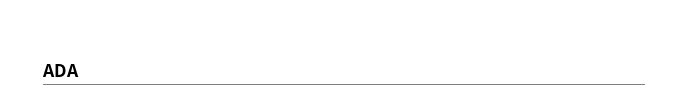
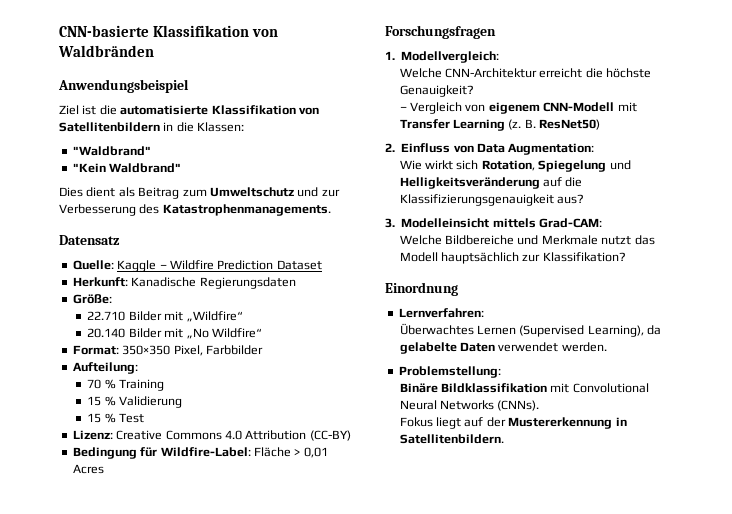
[42,64,79,77] ADA -> [59,25,279,37] [58,45,154,57] [58,79,189,93] [59,105,319,115] [59,122,245,132] [72,146,151,156] [72,163,182,173] [59,187,340,199] [59,204,331,216] [59,235,120,245] [72,260,322,272] [72,277,296,289] [72,294,112,304] [87,311,243,322] [87,328,262,339] [72,345,263,356] [72,362,138,374] [87,379,165,391] [87,396,183,408] [87,413,145,423] [72,430,351,441] [72,447,328,459] [72,464,104,474] [385,25,496,39] [385,51,500,63] [399,68,652,78] [399,85,474,97] [399,102,637,114] [399,119,601,131] [385,143,595,155] [399,160,631,172] [399,177,583,189] [399,194,585,206] [385,218,602,228] [399,235,655,245] [399,252,626,264] [385,282,458,296] [398,308,484,318] [399,323,662,337] [399,342,607,354] [398,366,501,378] [399,383,649,393] [399,400,540,411] [399,417,627,429] [399,434,504,444] CNN-basierte Klassifikation von Waldbränden // Anwendungsbeispiel // Ziel ist die automatisierte Klassifikation von Satellitenbildern in die Klassen: // "Waldbrand" // "Kein Waldbrand" // Dies dient als Beitrag zum Umweltschutz und zur Verbesserung des Katastrophenmanagements. // Datensatz // Quelle: Kaggle – Wildfire Prediction Dataset // Herkunft: Kanadische Regierungsdaten // Größe: // 22.710 Bilder mit „Wildfire“ // 20.140 Bilder mit „No Wildfire“ // Format: 350×350 Pixel, Farbbilder // Aufteilung: // 70 % Training // 15 % Validierung // 15 % Test // Lizenz: Creative Commons 4.0 Attribution (CC-BY) // Bedingung für Wildfire-Label: Fläche > 0,01 Acres // Forschungsfragen // 1. Modellvergleich: // Welche CNN-Architektur erreicht die höchste Genauigkeit? // – Vergleich von eigenem CNN-Modell mit Transfer Learning (z. B. ResNet50) // 2. Einfluss von Data Augmentation: // Wie wirkt sich Rotation, Spiegelung und Helligkeitsveränderung auf die Klassifizierungsgenauigkeit aus? // 3. Modelleinsicht mittels Grad-CAM: // Welche Bildbereiche und Merkmale nutzt das Modell hauptsächlich zur Klassifikation? // Einordnung // Lernverfahren: // Überwachtes Lernen (Supervised Learning), da gelabelte Daten verwendet werden. // Problemstellung: // Binäre Bildklassifikation mit Convolutional Neural Networks (CNNs). // Fokus liegt auf der Mustererkennung in Satellitenbildern.

